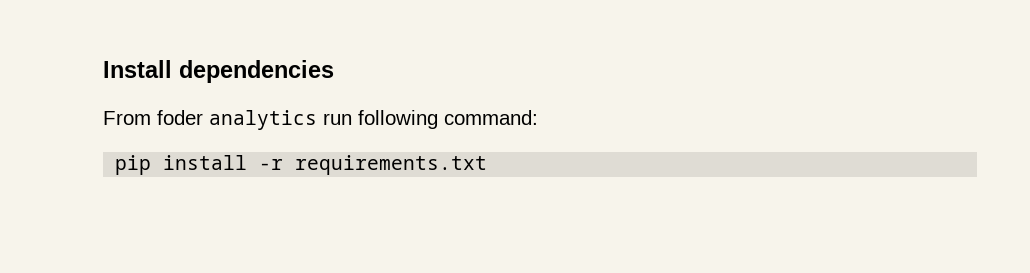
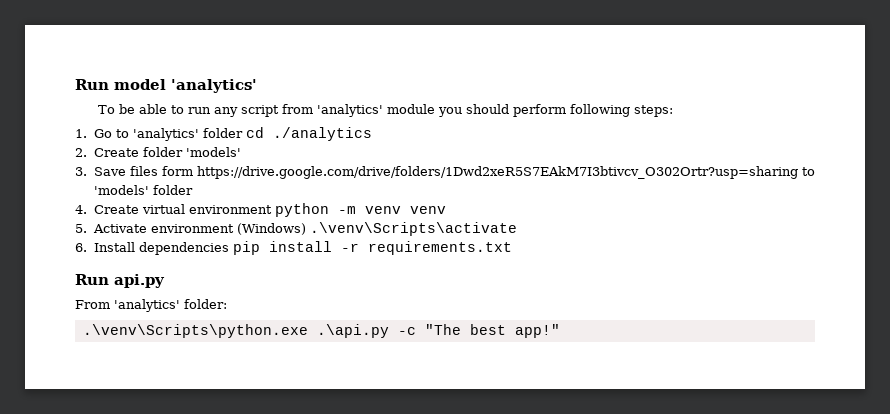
[103,60,334,83] [103,110,538,130] [115,155,488,175] Install dependencies // From foder analytics run following command: // pip install -r requirements.txt -> [75,79,257,93] [98,104,674,117] [75,127,372,141] [75,147,241,157] [75,166,815,179] [93,185,193,195] [75,203,446,217] [75,222,517,236] [75,241,512,255] [75,274,165,288] [75,299,227,312] [82,324,560,338] Run model 'analytics' // To be able to run any script from 'analytics' module you should perform following steps: // 1. Go to 'analytics' folder cd ./analytics // 2. Create folder 'models' // 3. Save files form https://drive.google.com/drive/folders/1Dwd2xeR5S7EAkM7I3btivcv_O302Ortr?usp=sharing to 'models' folder // 4. Create virtual environment python -m venv venv // 5. Activate environment (Windows) .\venv\Scripts\activate // 6. Install dependencies pip install -r requirements.txt // Run api.py // From 'analytics' folder: // .\venv\Scripts\python.exe .\api.py -c "The best app!"

